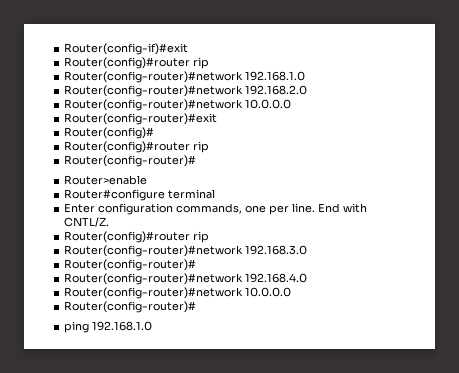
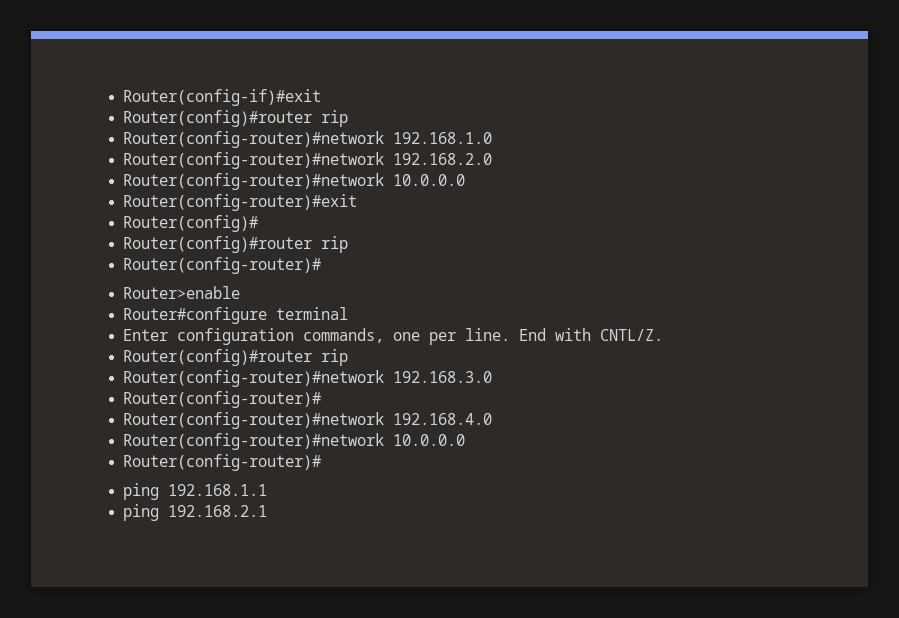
[92,321,153,331] 192.168.1.0 -> [168,484,268,496] [123,504,268,521] 192.168.1.1 // ping 192.168.2.1

